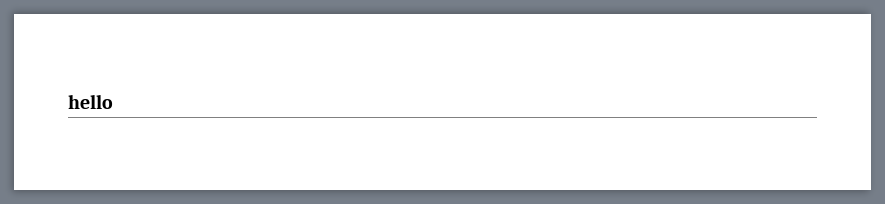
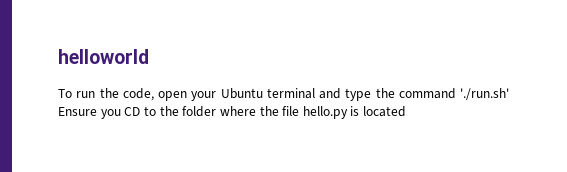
[68,94,113,109] hello -> [58,49,149,64] [58,88,509,101] [58,106,407,119] helloworld // To run the code, open your Ubuntu terminal and type the command './run.sh' Ensure you CD to the folder where the file hello.py is located

